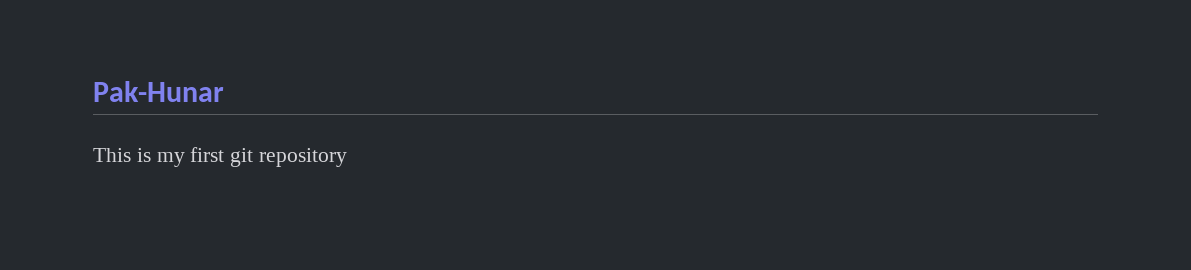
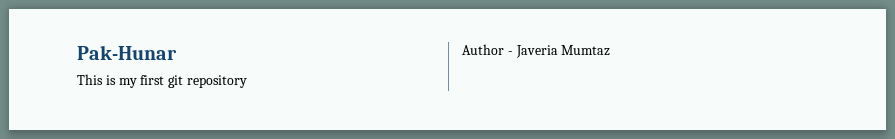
(348, 157) none -> [462,44,611,58] // Author - Javeria Mumtaz

